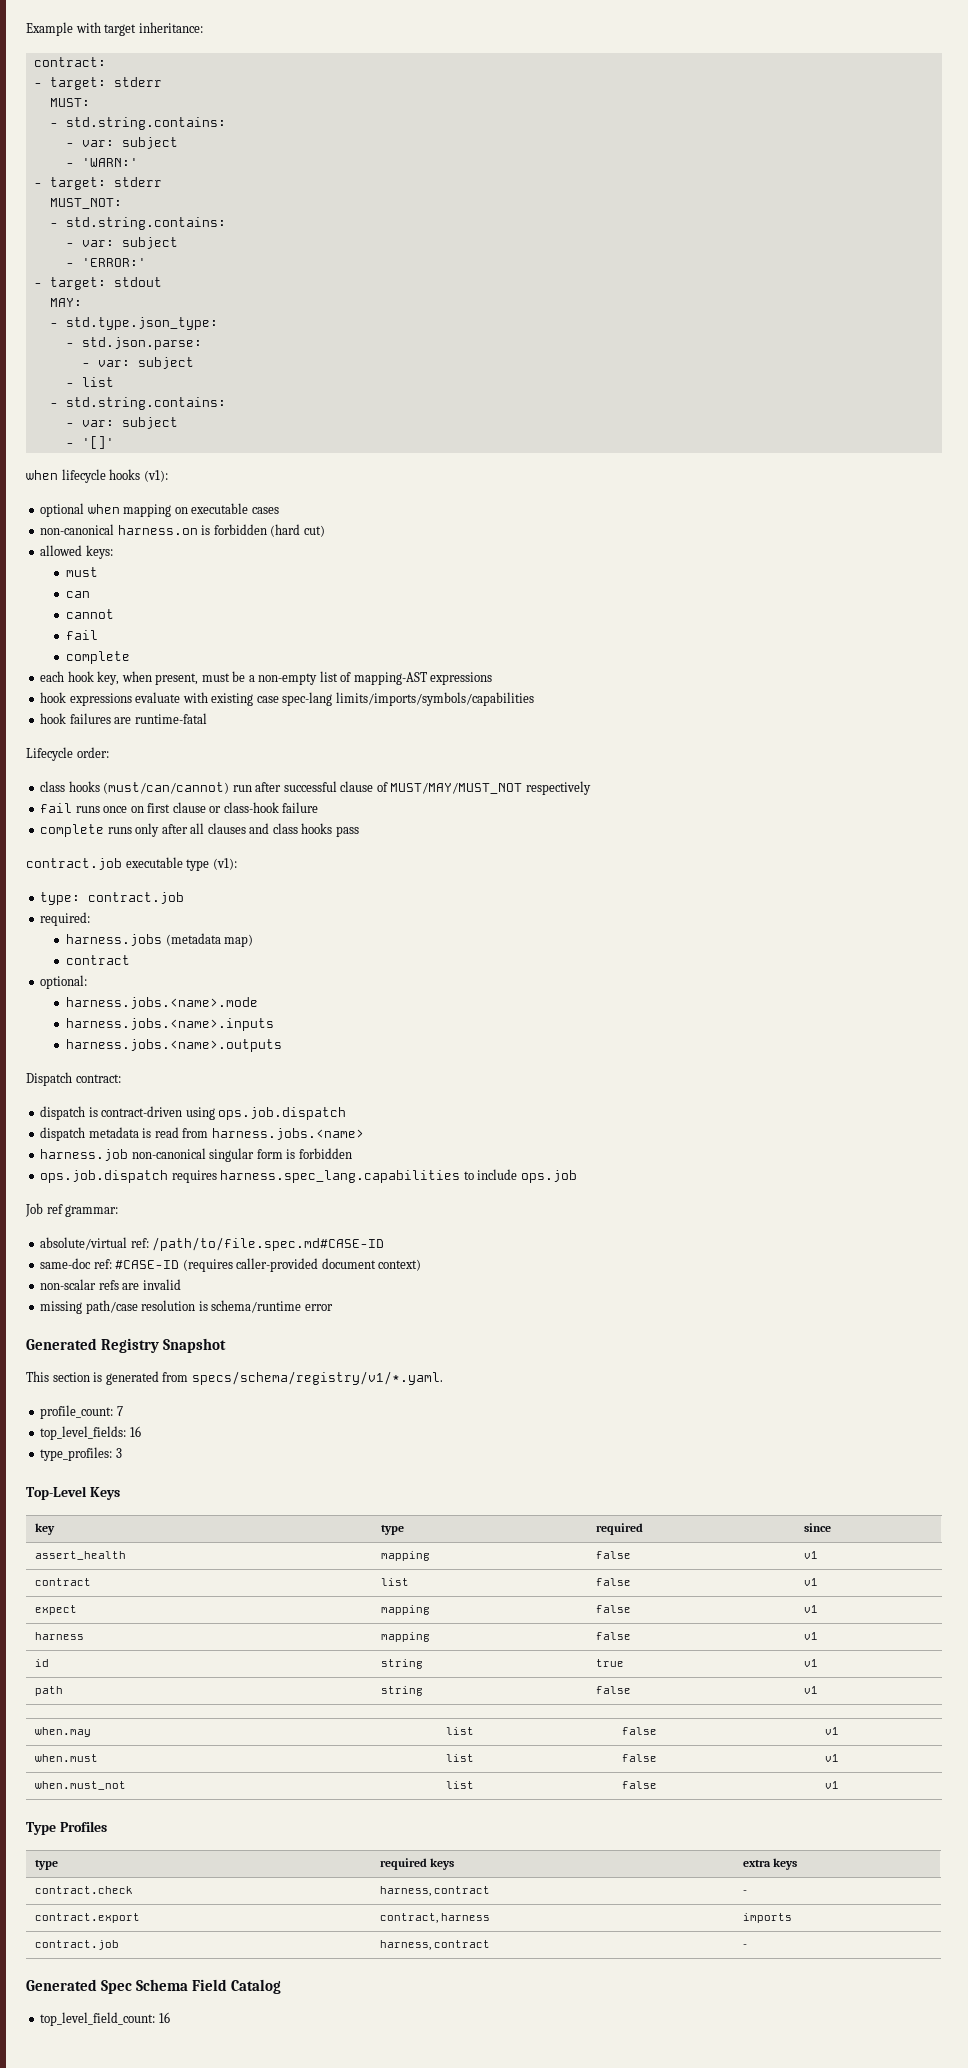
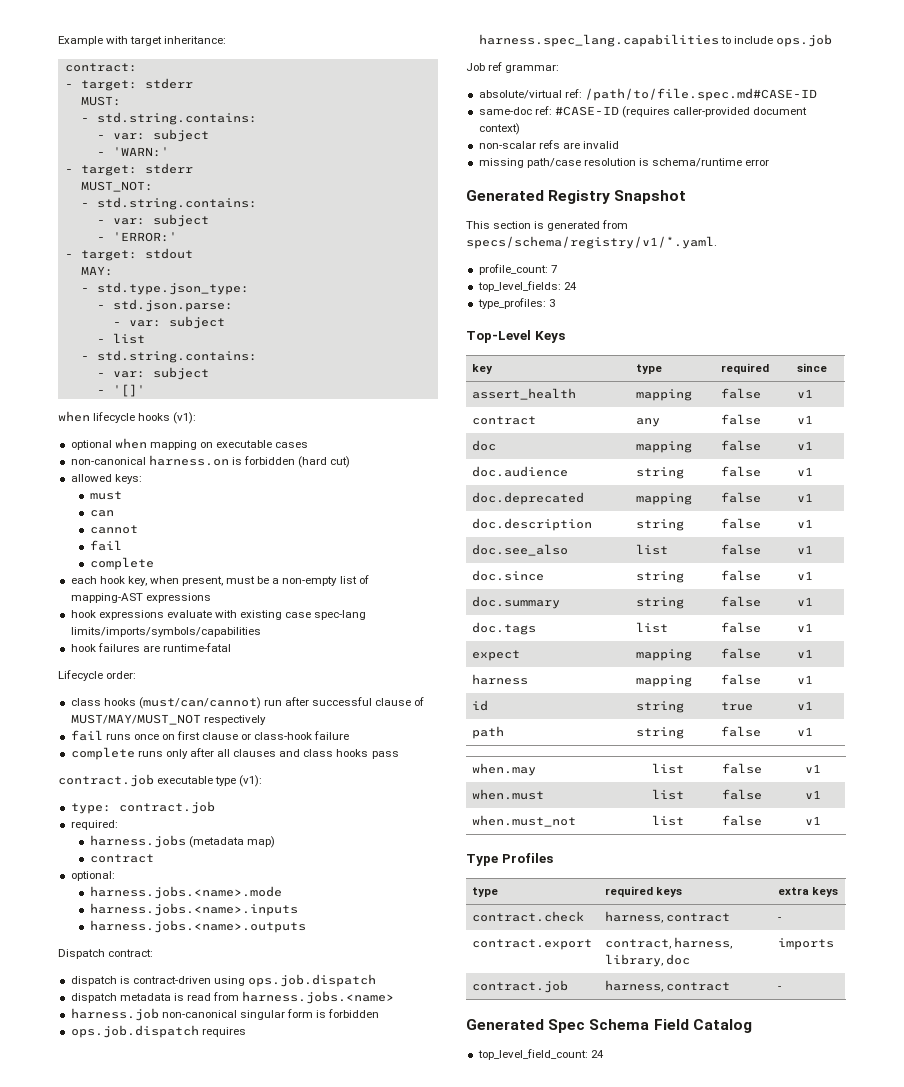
[129,1426,141,1437] 16 -> [563,282,577,290] 24
(92, 1582) none -> [636,418,661,427] [721,414,762,425] [797,415,814,424] [472,440,497,451] [636,441,693,453] [721,440,762,451] [797,441,814,450] [472,466,569,477] [636,467,685,479] [721,466,762,477] [797,467,814,476] [472,492,585,505] [636,493,693,505] [721,492,762,503] [797,493,814,502] [472,518,593,531] [636,519,685,531] [721,518,762,529] [797,519,814,528] [472,544,569,556] [636,544,669,555] [721,544,762,555] [797,545,814,554] [472,570,545,581] [636,571,685,583] [721,570,762,581] [797,571,814,580] [472,596,561,609] [636,597,685,609] [721,596,762,607] [797,597,814,606] [472,622,537,635] | any | false | v1 // doc | mapping | false | v1 // doc.audience | string | false | v1 // doc.deprecated | mapping | false | v1 // doc.description | string | false | v1 // doc.see_also | list | false | v1 // doc.since | string | false | v1 // doc.summary | string | false | v1 // doc.tags
[441,1913,491,1921] harness -> [674,937,733,949] [605,954,691,967] harness, library, doc
[158,2012,170,2023] 16 -> [590,1050,604,1058] 24

